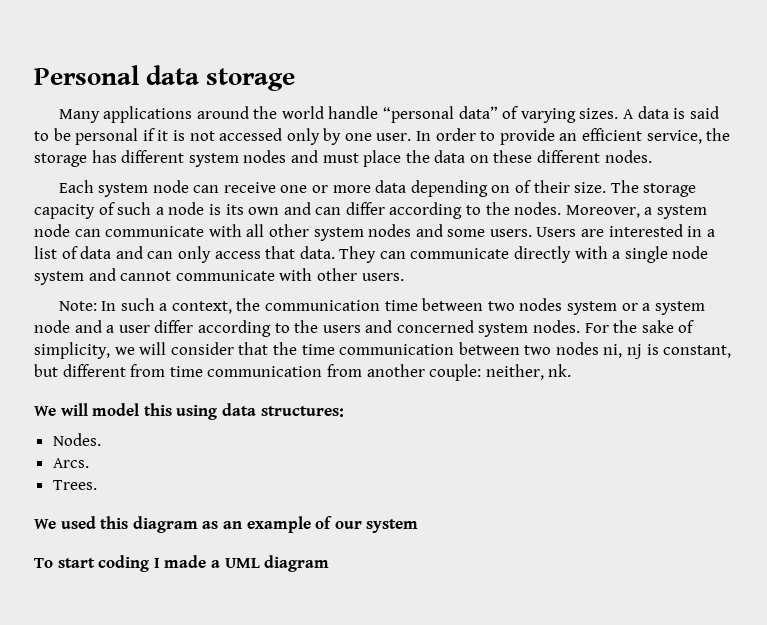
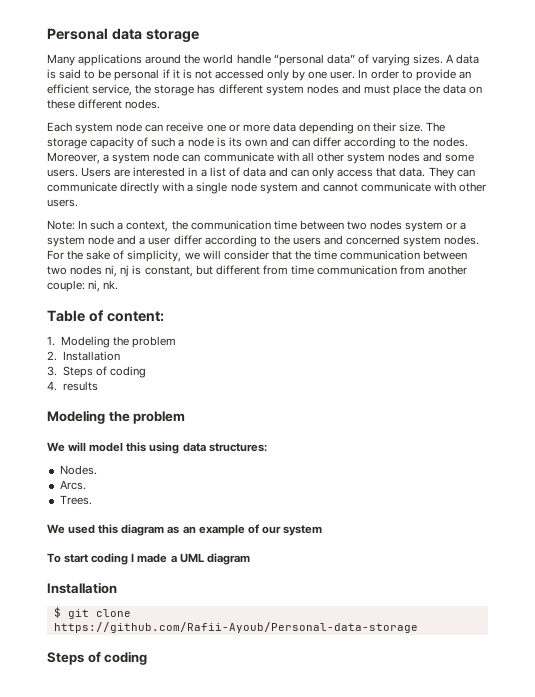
[515,180,532,193] of -> (371, 128) none
[485,364,544,380] neither, -> [88,280,101,292] ni,
(572, 370) none -> [47,310,164,322] [47,336,177,348] [47,351,120,361] [47,366,146,378] [47,381,98,391] [47,410,186,424] // Table of content: // 1. Modeling the problem // 2. Installation // 3. Steps of coding // 4. results // Modeling the problem
(330, 563) none -> [47,582,117,594] [53,607,131,619] [53,622,418,633] [47,651,148,665] // Installation // $ git clone https://github.com/Rafii-Ayoub/Personal-data-storage // Steps of coding

